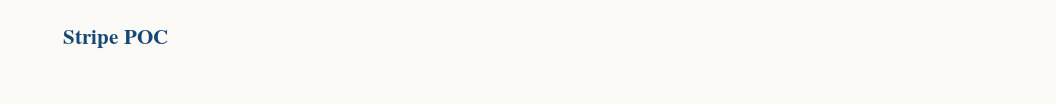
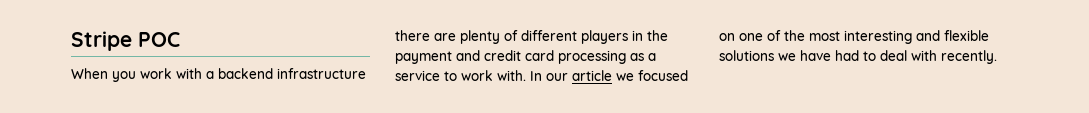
(168, 37) none -> [71,68,366,82] [395,30,668,44] [395,50,656,64] [395,70,688,81] [719,30,989,44] [719,50,997,64] // When you work with a backend infrastructure there are plenty of different players in the payment and credit card processing as a service to work with. In our article we focused on one of the most interesting and flexible solutions we have had to deal with recently.

